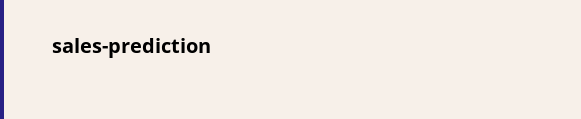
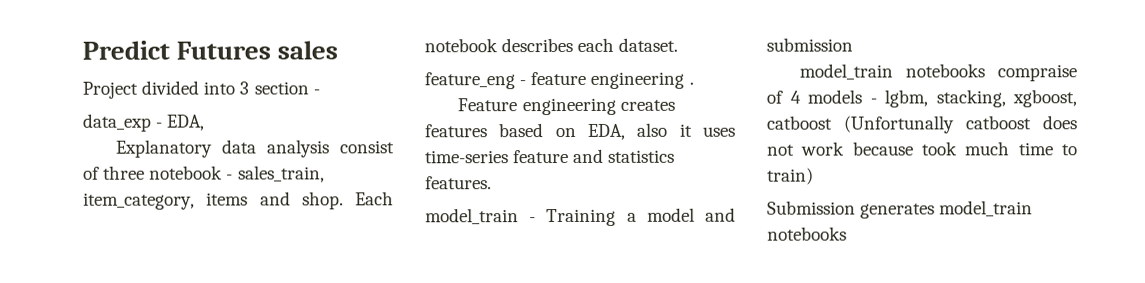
[52,38,211,58] sales-prediction -> [82,40,339,60] [82,80,320,99] [82,113,205,132] [115,139,395,158] [83,165,325,183] [83,191,394,210] [424,37,679,53] [424,71,694,90] [457,97,675,116] [424,122,735,140] [425,148,676,164] [425,176,492,190] [425,207,736,227] [766,37,853,52] [799,63,1077,82] [766,89,1077,108] [766,115,1077,134] [767,141,1078,156] [767,167,814,185] [767,200,1034,219] [767,226,847,241] Predict Futures sales // Project divided into 3 section - // data_exp - EDA, // Explanatory data analysis consist of three notebook - sales_train, item_category, items and shop. Each notebook describes each dataset. // feature_eng - feature engineering . // Feature engineering creates features based on EDA, also it uses time-series feature and statistics features. // model_train - Training a model and submission // model_train notebooks compraise of 4 models - lgbm, stacking, xgboost, catboost (Unfortunally catboost does not work because took much time to train) // Submission generates model_train notebooks

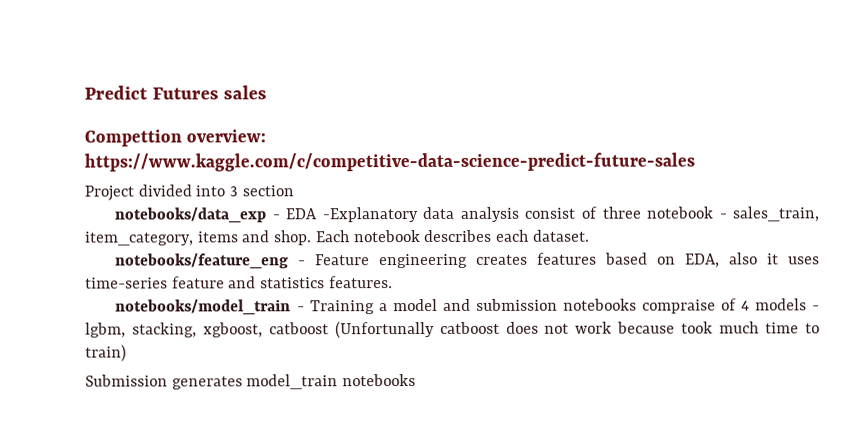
(339, 50) none -> [84,129,267,147] [84,152,695,172] // Compettion overview: https://www.kaggle.com/c/competitive-data-science-predict-future-sales
[312,89,320,95] [82,113,205,132] [115,139,214,158] - // data_exp - EDA, // Explanatory -> [114,207,419,223] // notebooks/data_exp - EDA -Explanatory
[424,71,694,90] feature_eng - feature engineering . // -> [115,253,307,269] notebooks/feature_eng -
[425,208,519,225] model_train -> [115,299,292,315] notebooks/model_train
[799,63,894,80] // model_train -> (558, 304) none

